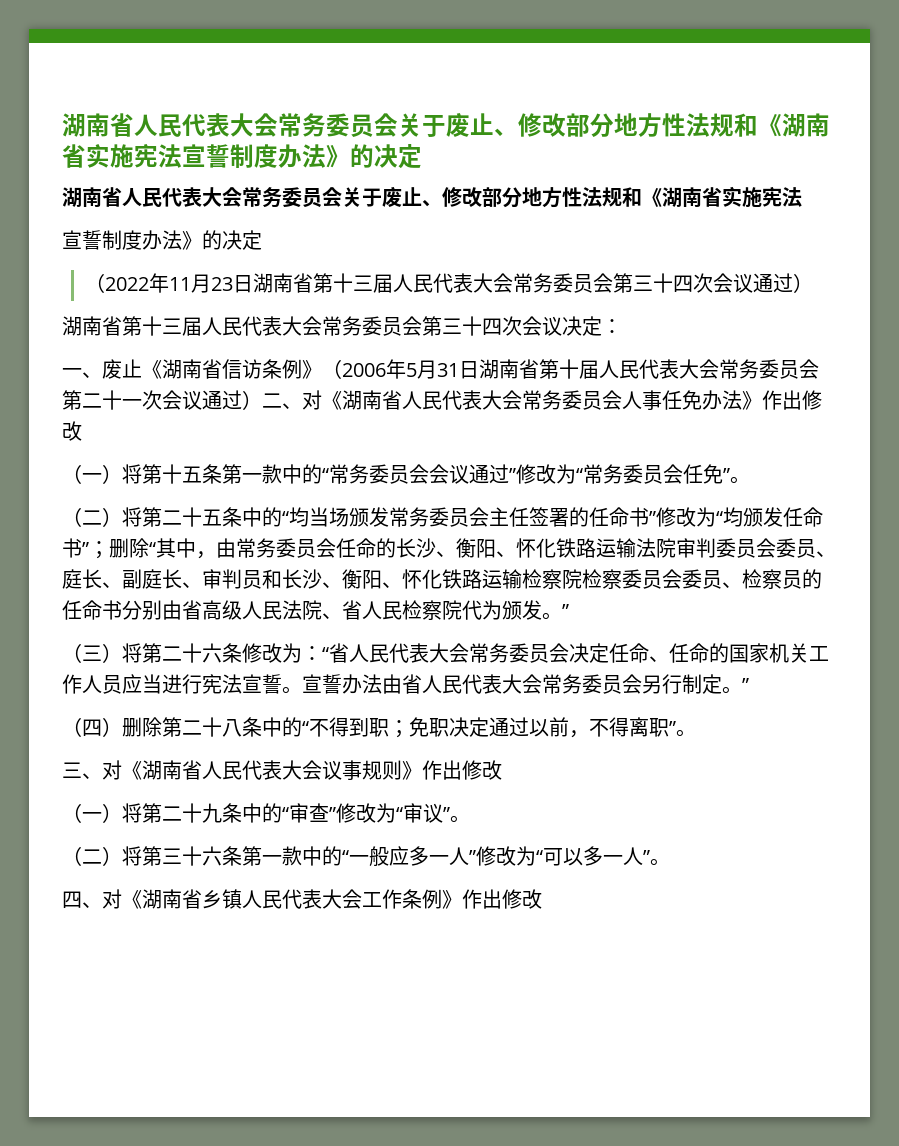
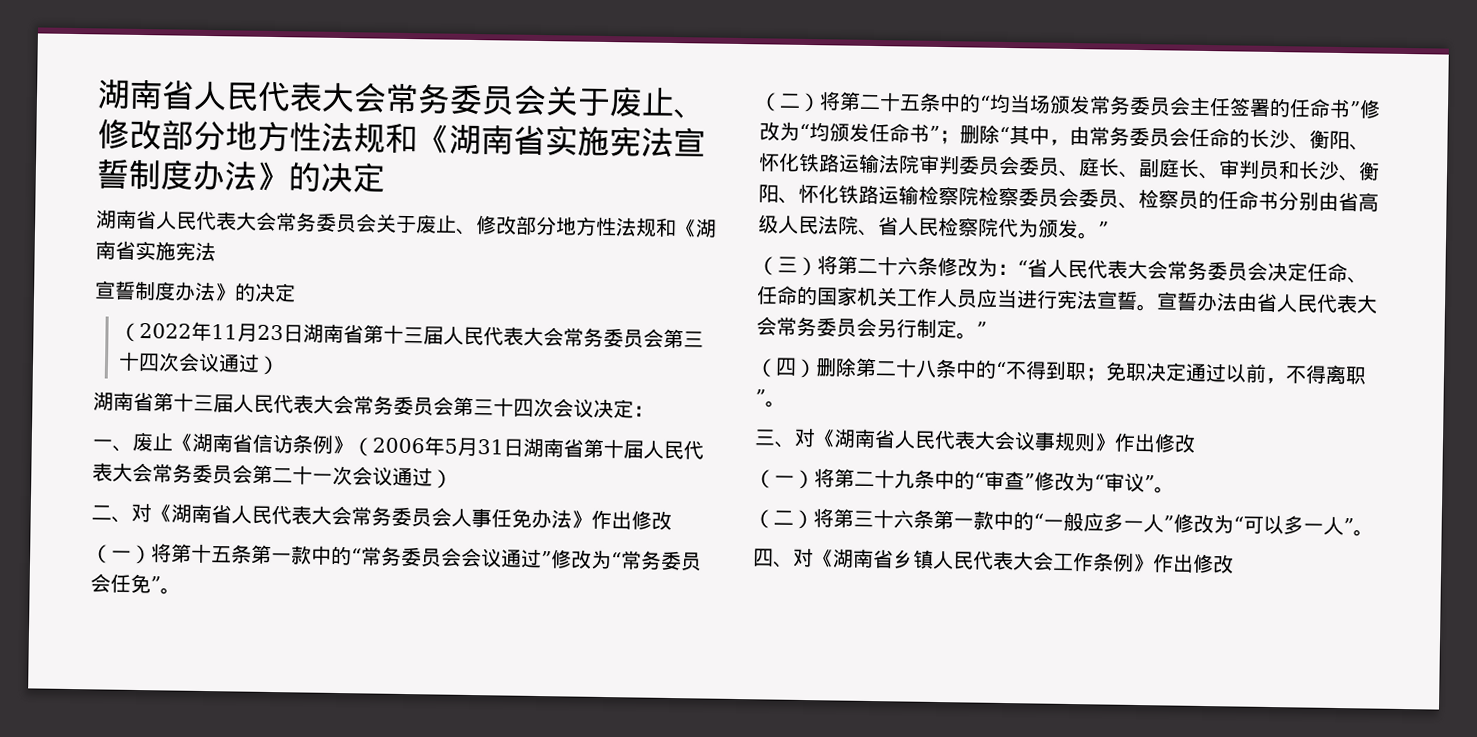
(262, 400) none -> (453, 479) //

